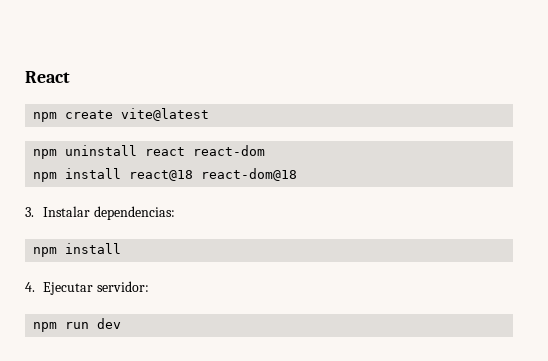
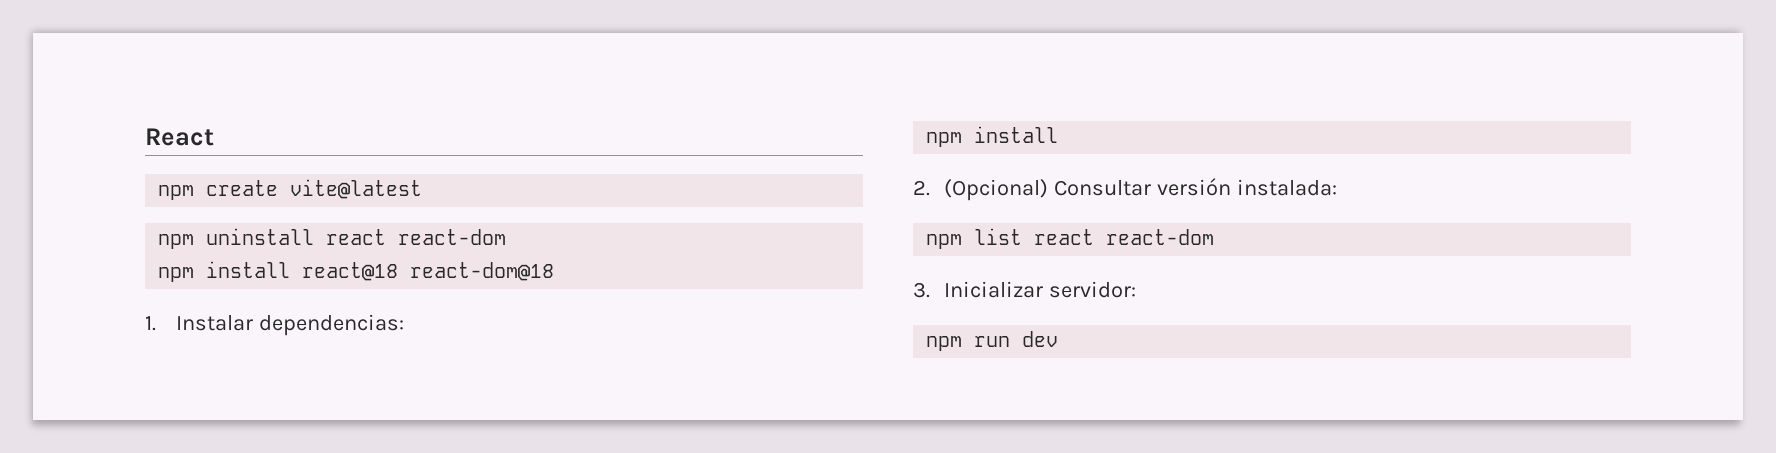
[25,207,34,217] 3. -> [145,316,156,331] 1.
[25,282,93,295] 4. Ejecutar -> [913,178,1337,201] [926,228,1215,249] [913,281,1043,298] 2. (Opcional) Consultar versión instalada: // npm list react react-dom // 3. Inicializar

